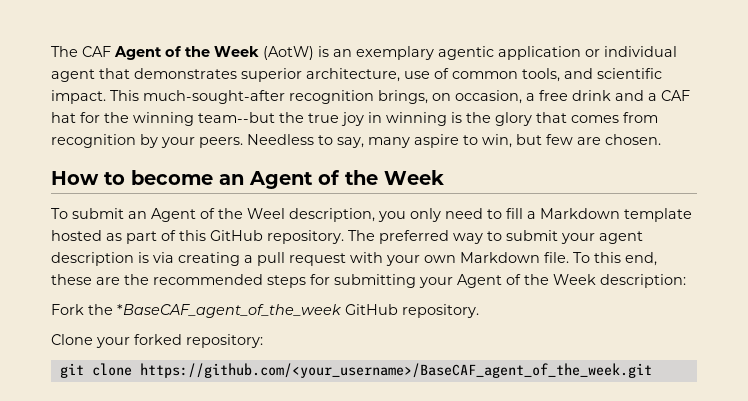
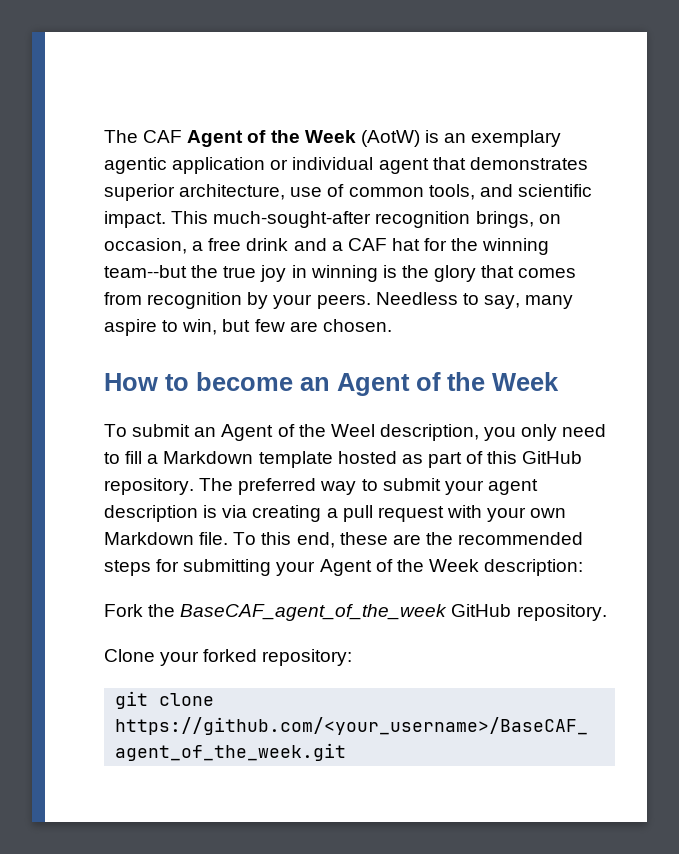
[117,304,342,318] *BaseCAF_agent_of_the_week -> [180,604,448,621] BaseCAF_agent_of_the_week

